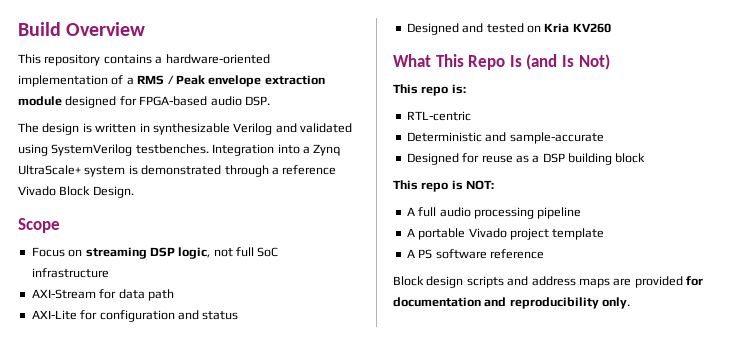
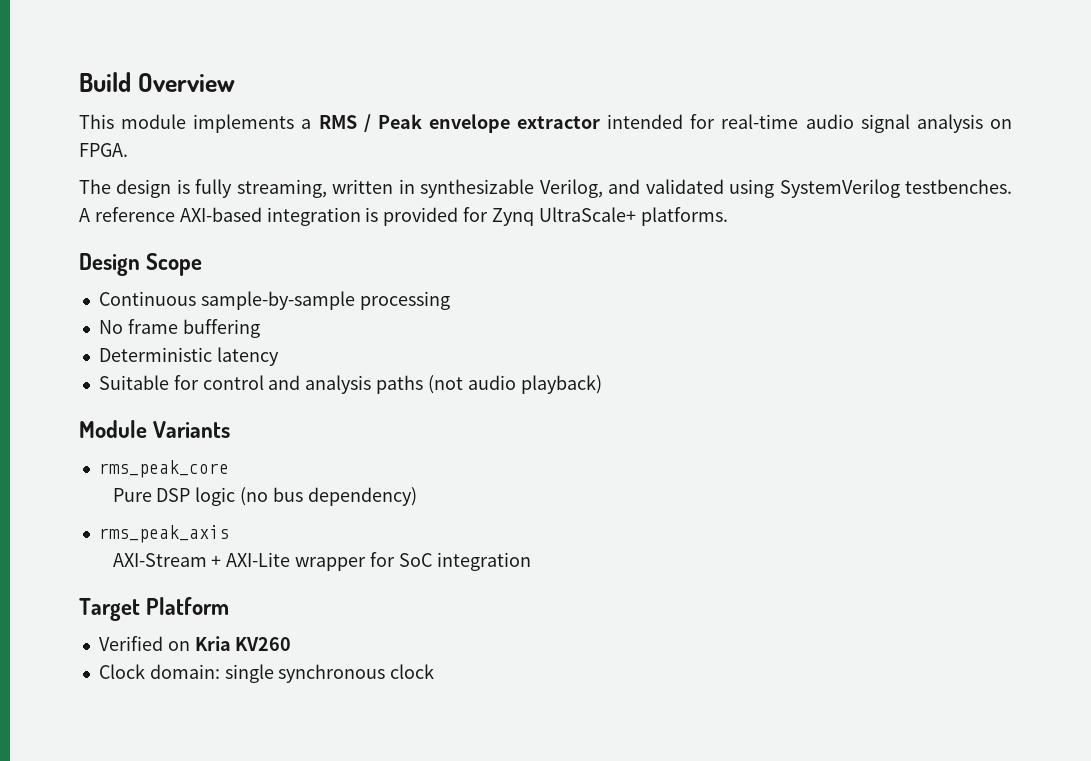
[44,54,270,66] [18,75,124,87] repository contains a hardware-oriented implementation of -> [121,114,295,133] module implements
[264,75,325,85] [18,96,270,108] extraction module designed for FPGA-based audio DSP. -> [517,114,1012,133] [79,143,128,157] extractor intended for real-time audio signal analysis on FPGA.
(92, 128) none -> [195,179,327,198] fully streaming,
[233,123,273,135] Verilog -> [539,179,603,198] Verilog,
[212,144,341,156] [18,165,337,177] [18,186,134,198] [18,218,60,233] [31,247,279,259] [31,268,109,278] [31,289,174,301] [31,310,239,322] [406,23,611,35] [393,54,610,70] [393,84,466,96] [406,111,471,121] [406,132,604,144] [406,153,646,165] [393,180,495,192] [406,207,582,219] [406,228,605,240] [406,249,544,259] [393,276,703,288] [393,297,631,309] Integration into a Zynq UltraScale+ system is demonstrated through a reference Vivado Block Design. // Scope // Focus on streaming DSP logic, not full SoC infrastructure // AXI-Stream for data path // AXI-Lite for configuration and status // Designed and tested on Kria KV260 // What This Repo Is (and Is Not) // This repo is: // RTL-centric // Deterministic and sample-accurate // Designed for reuse as a DSP building block // This repo is NOT: // A full audio processing pipeline // A portable Vivado project template // A PS software reference // Block design scripts and address maps are provided for documentation and reproducibility only. -> [79,207,728,226] [79,253,203,276] [98,291,450,310] [98,319,260,338] [98,347,279,366] [98,375,602,394] [79,420,231,438] [98,460,229,478] [112,487,417,506] [98,525,229,543] [112,552,531,571] [79,597,230,621] [98,636,292,651] [98,664,435,683] A reference AXI-based integration is provided for Zynq UltraScale+ platforms. // Design Scope // Continuous sample-by-sample processing // No frame buffering // Deterministic latency // Suitable for control and analysis paths (not audio playback) // Module Variants // rms_peak_core // Pure DSP logic (no bus dependency) // rms_peak_axis // AXI-Stream + AXI-Lite wrapper for SoC integration // Target Platform // Verified on Kria KV260 // Clock domain: single synchronous clock

